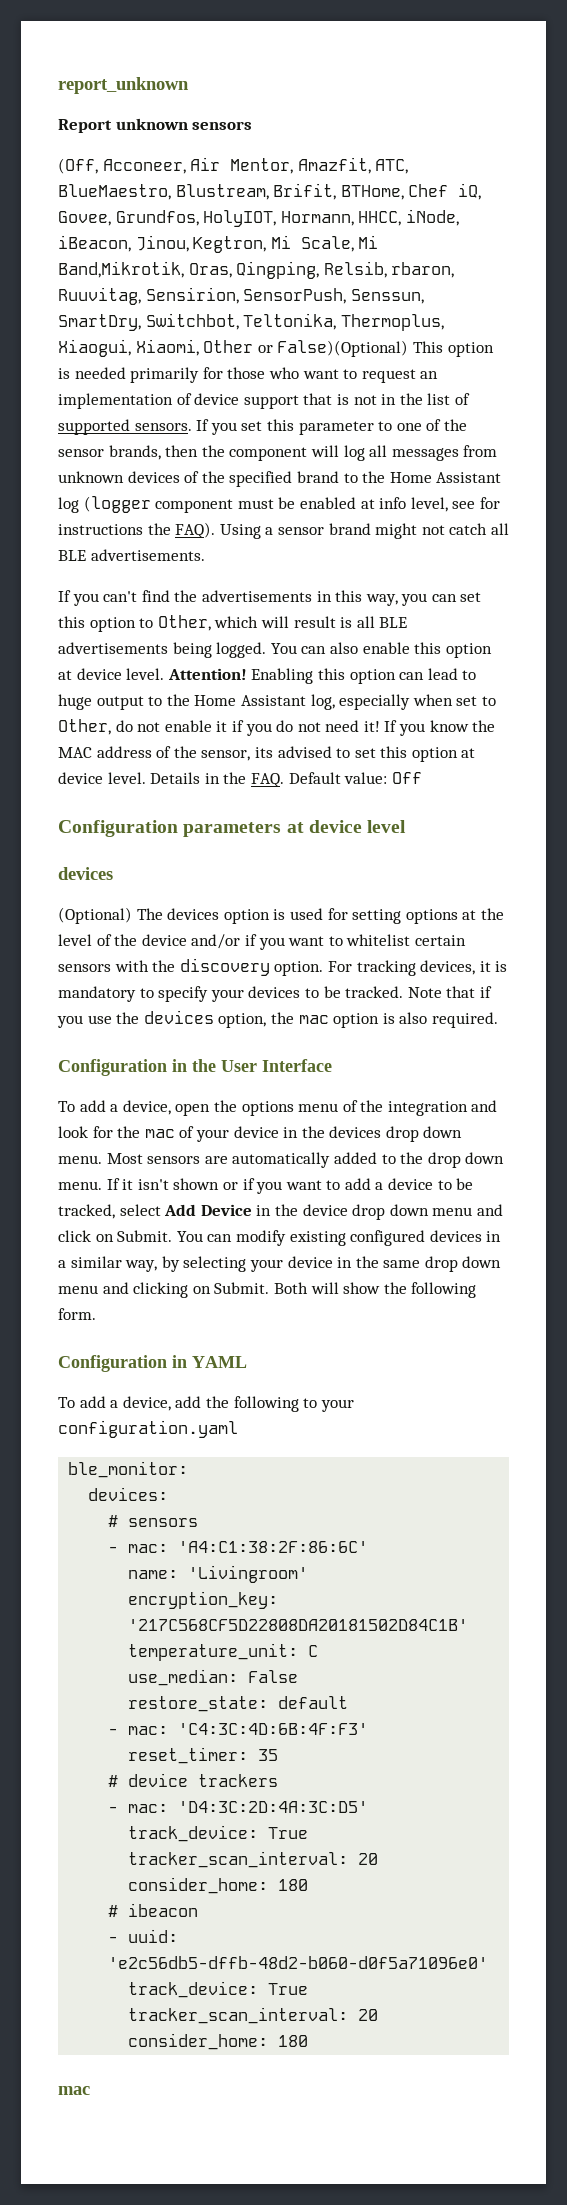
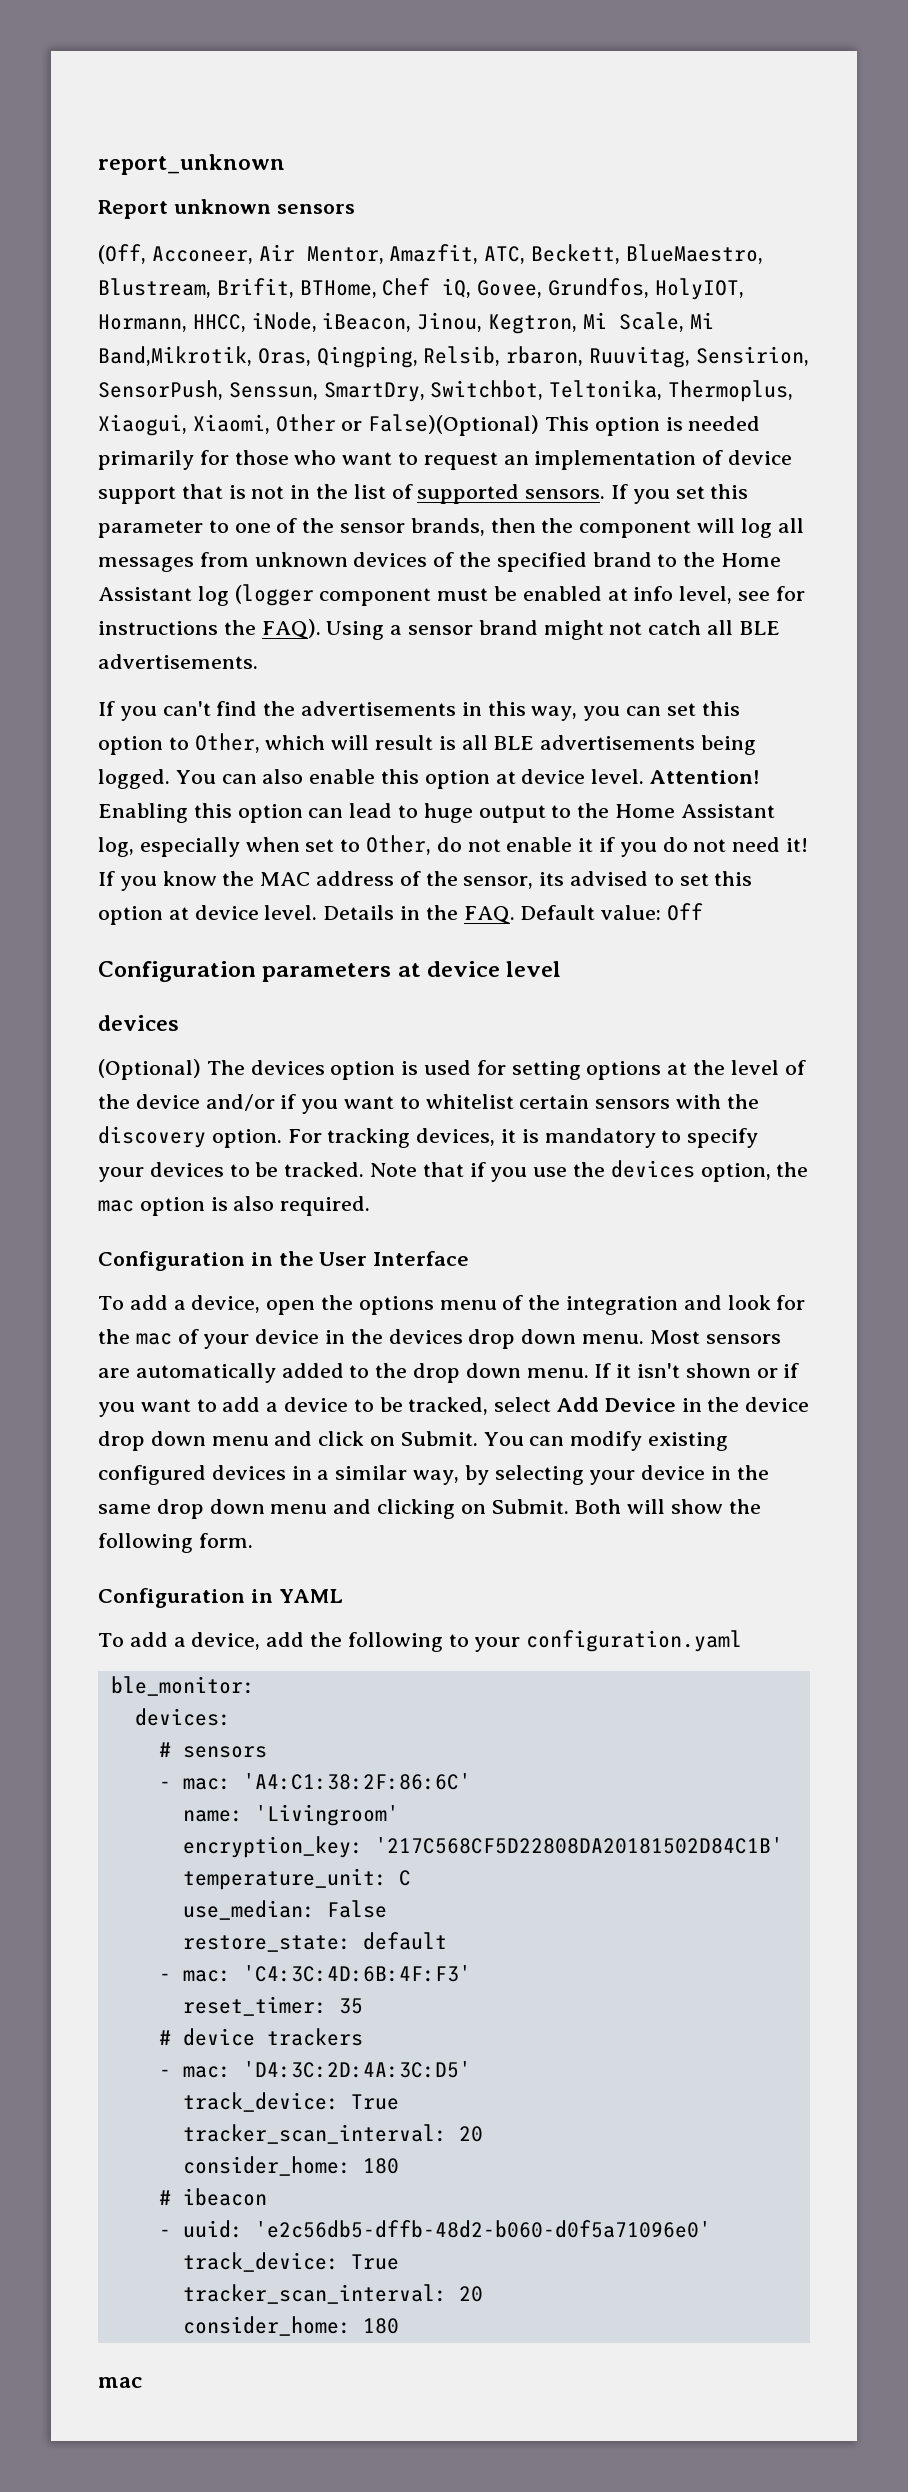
(409, 166) none -> [531,244,621,264] Beckett,

